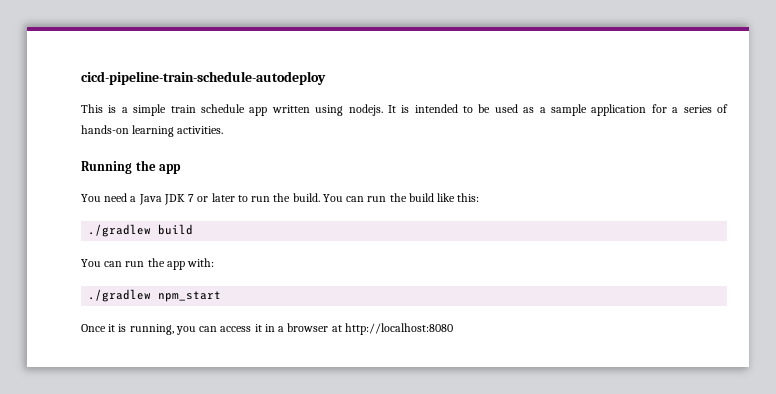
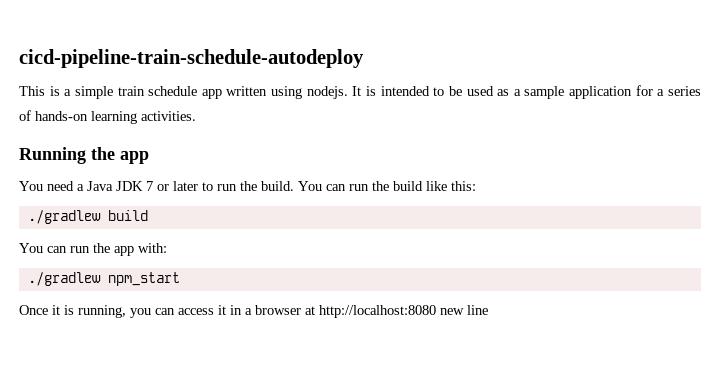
(453, 329) none -> [440,305,488,315] new line

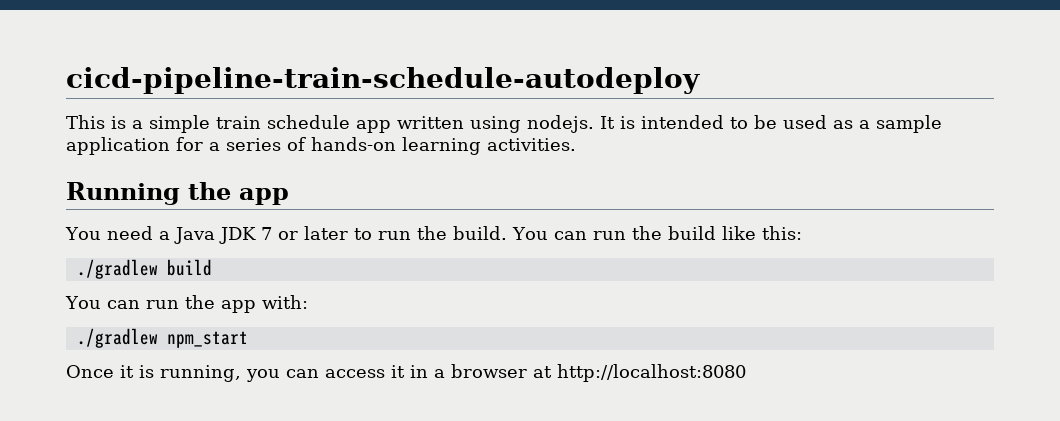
[440,305,488,315] new line -> (746, 373) none

